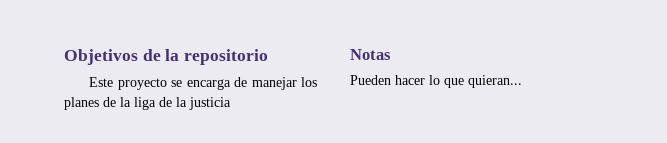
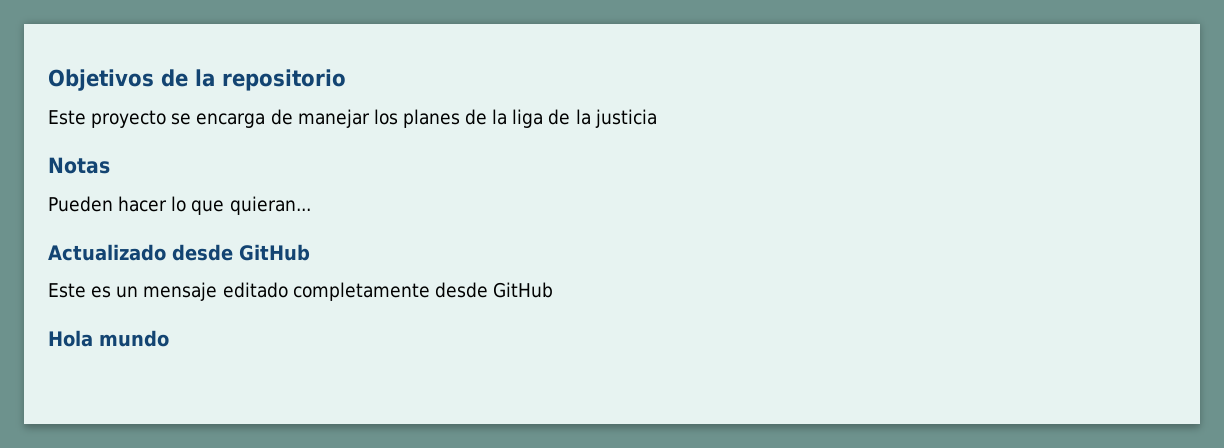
(522, 81) none -> [48,244,310,261] [48,282,553,301] [48,330,169,347] // Actualizado desde GitHub // Este es un mensaje editado completamente desde GitHub // Hola mundo

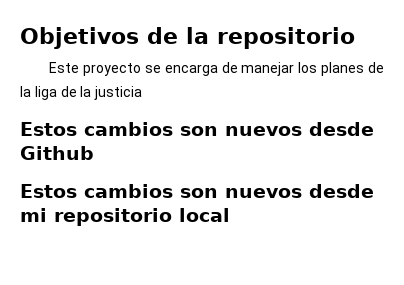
[48,157,110,174] [48,196,311,215] [48,244,310,261] [48,282,553,301] [48,330,169,347] Notas // Pueden hacer lo que quieran... // Actualizado desde GitHub // Este es un mensaje editado completamente desde GitHub // Hola mundo -> [20,122,374,136] [20,146,94,160] [20,184,374,198] [20,208,230,226] Estos cambios son nuevos desde Github // Estos cambios son nuevos desde mi repositorio local

